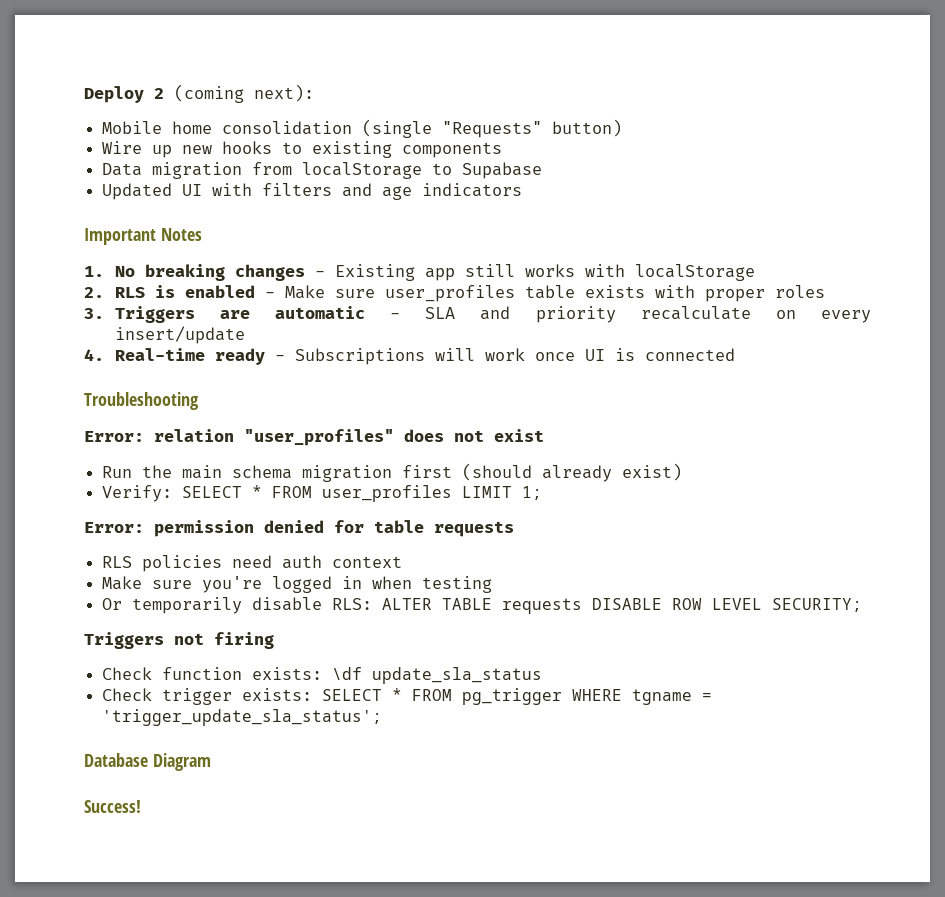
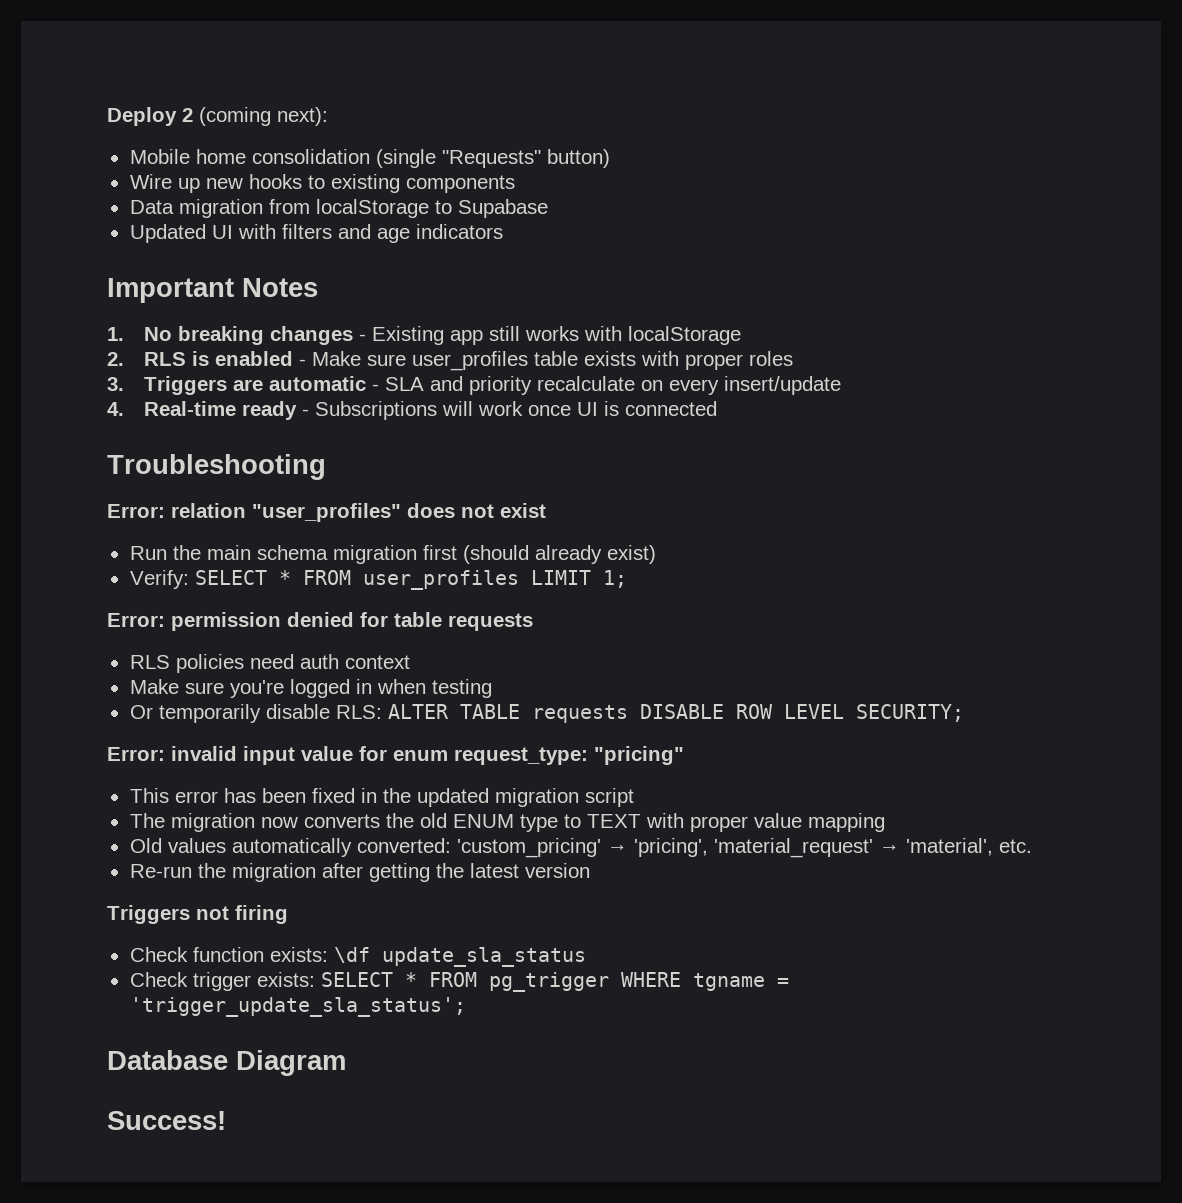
(863, 605) none -> [107,746,684,765] [129,788,634,807] [129,813,885,832] [129,838,1032,858] [129,863,590,882] // Error: invalid input value for enum request_type: "pricing" // This error has been fixed in the updated migration script // The migration now converts the old ENUM type to TEXT with proper value mapping // Old values automatically converted: 'custom_pricing' → 'pricing', 'material_request' → 'material', etc. // Re-run the migration after getting the latest version

